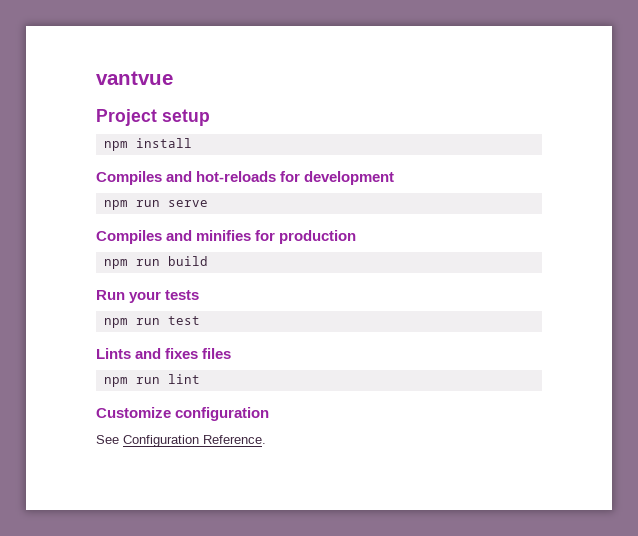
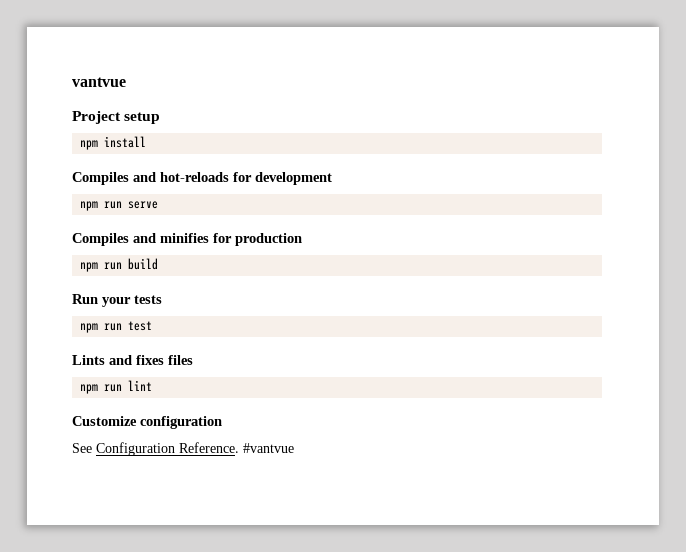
(266, 439) none -> [243,443,294,453] #vantvue

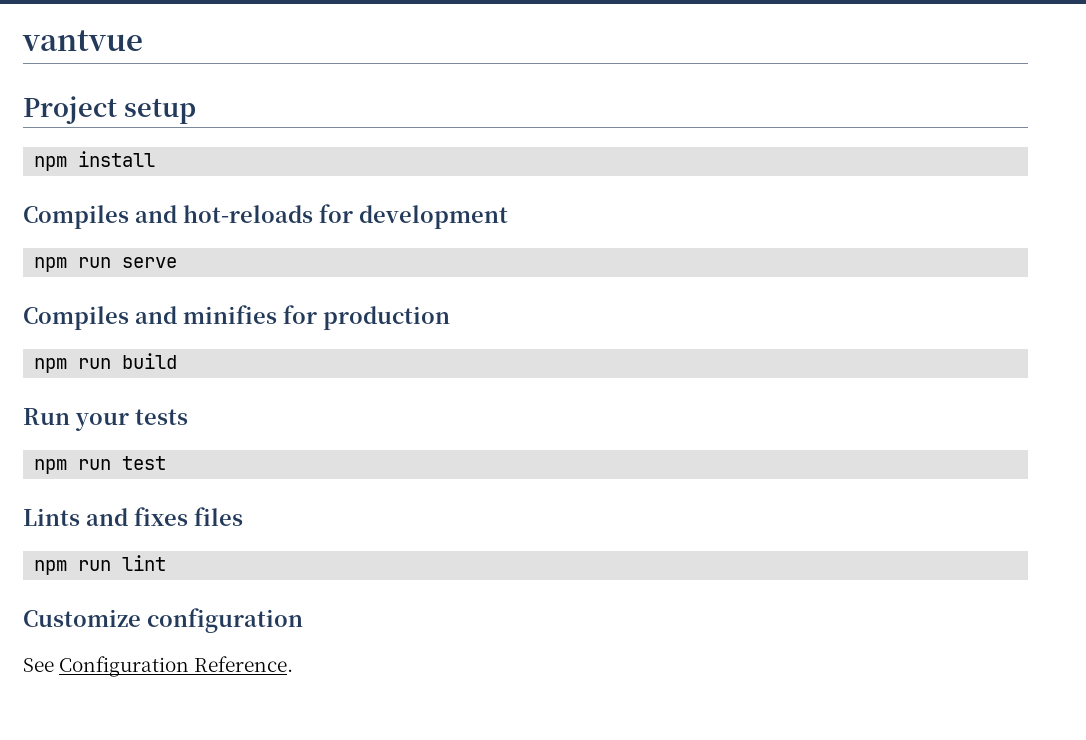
[243,443,294,453] #vantvue -> (294, 664) none

